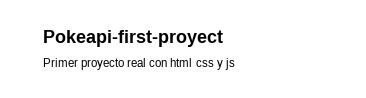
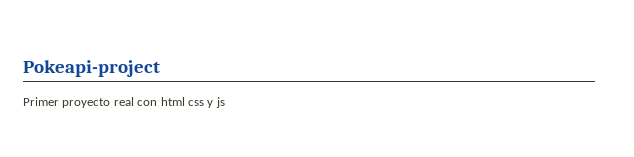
[43,30,223,47] Pokeapi-first-proyect -> [23,60,160,77] Pokeapi-project

